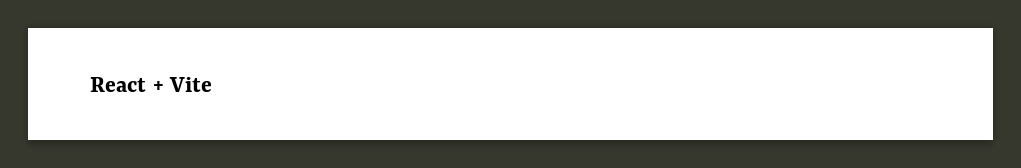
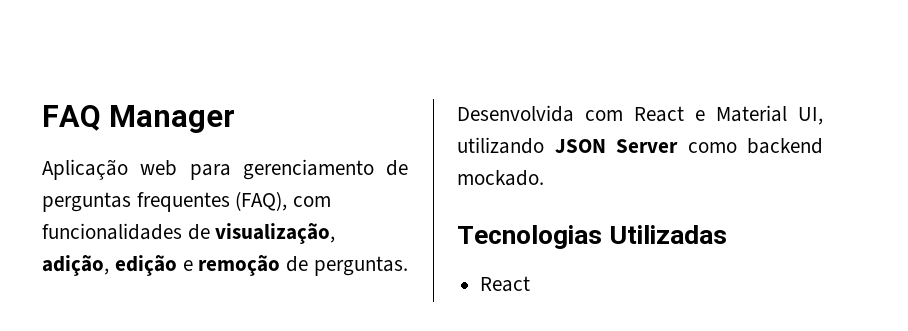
[90,77,213,92] React + Vite -> [42,105,236,133] [42,159,408,180] [42,191,332,212] [42,223,336,244] [42,255,408,276] [457,105,823,125] [457,137,823,154] [457,170,544,186] [457,225,728,249] [480,276,531,292] FAQ Manager // Aplicação web para gerenciamento de perguntas frequentes (FAQ), com funcionalidades de visualização, adição, edição e remoção de perguntas. Desenvolvida com React e Material UI, utilizando JSON Server como backend mockado. // Tecnologias Utilizadas // React

